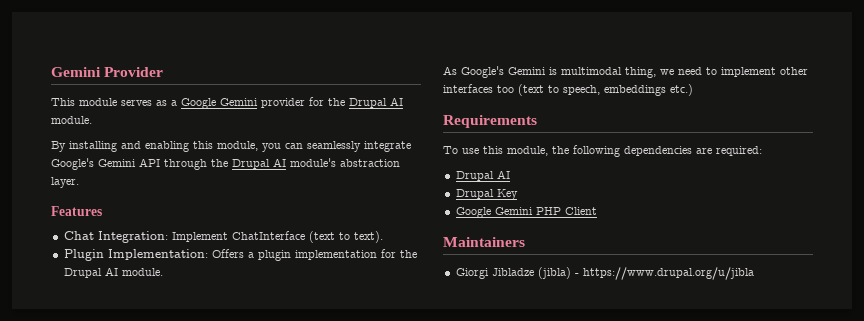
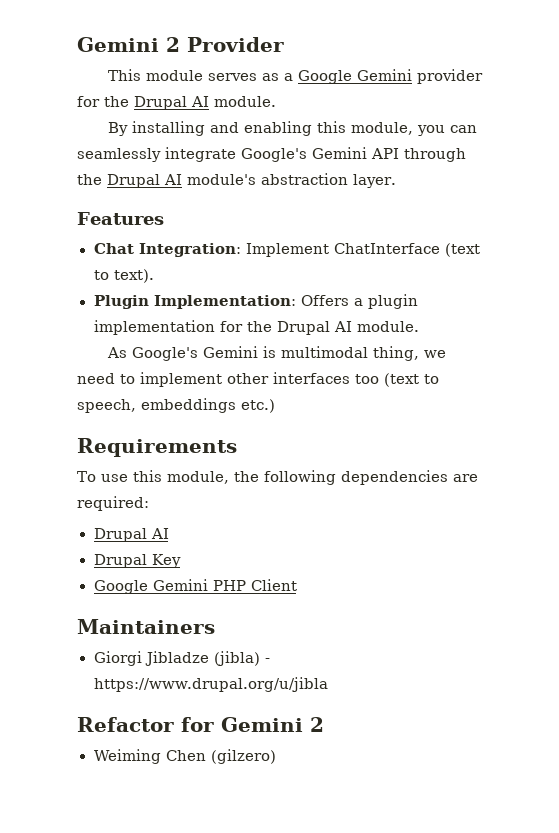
[51,67,101,77] Gemini -> [77,37,180,52] Gemini 2
(754, 273) none -> [77,717,324,732] [93,749,277,764] // Refactor for Gemini 2 // Weiming Chen (gilzero)

